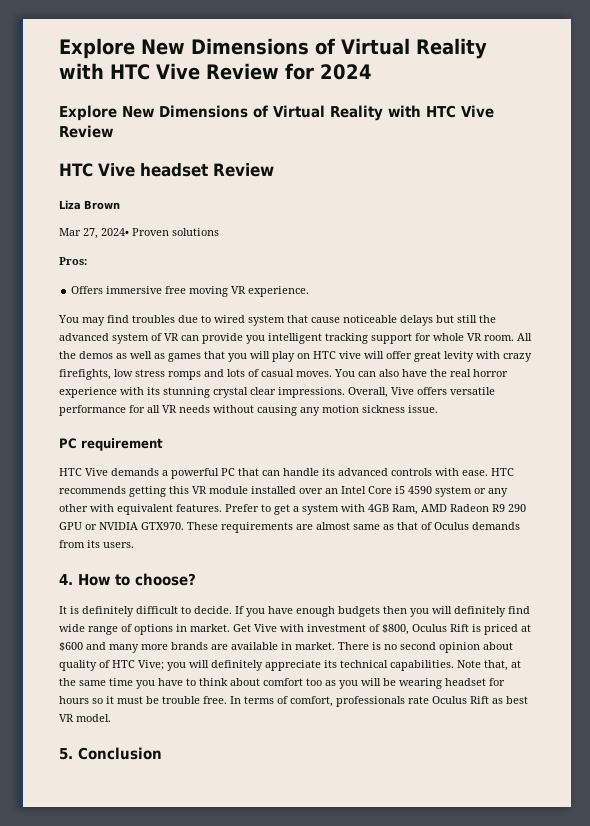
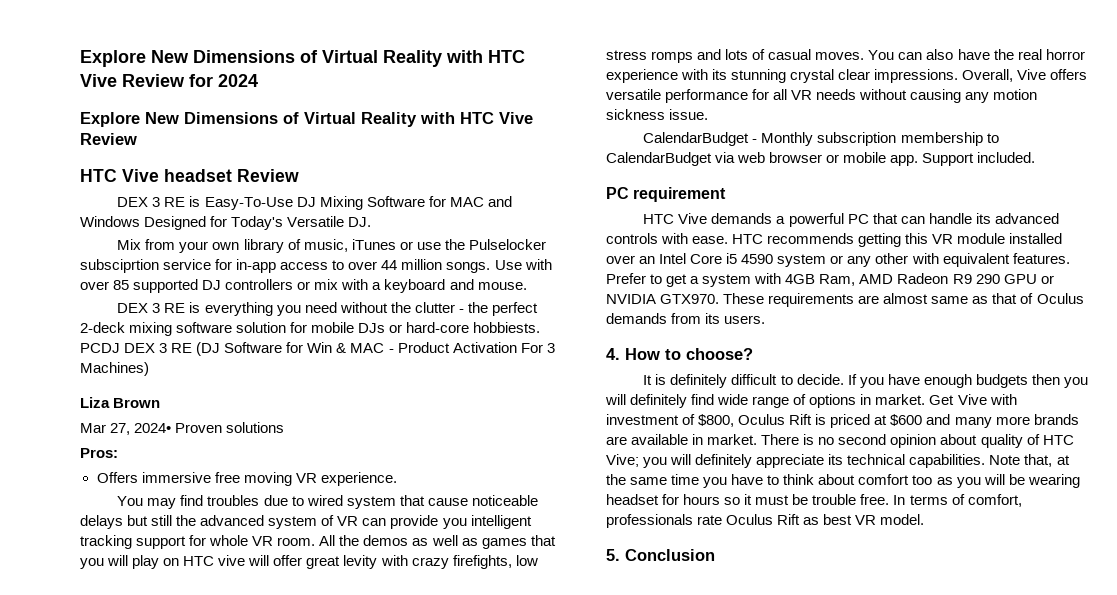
(274, 170) none -> [117,196,512,210] [80,216,372,230] [117,239,546,253] [80,259,552,273] [80,279,527,293] [117,302,538,316] [80,322,541,336] [80,342,555,356] [80,362,149,376] // DEX 3 RE is Easy-To-Use DJ Mixing Software for MAC and Windows Designed for Today's Versatile DJ. // Mix from your own library of music, iTunes or use the Pulselocker subsciprtion service for in-app access to over 44 million songs. Use with over 85 supported DJ controllers or mix with a keyboard and mouse. // DEX 3 RE is everything you need without the clutter - the perfect 2-deck mixing software solution for mobile DJs or hard-core hobbiests. PCDJ DEX 3 RE (DJ Software for Win & MAC - Product Activation For 3 Machines)
(438, 409) none -> [643,132,999,146] [606,152,1036,166] // CalendarBudget - Monthly subscription membership to CalendarBudget via web browser or mobile app. Support included.

